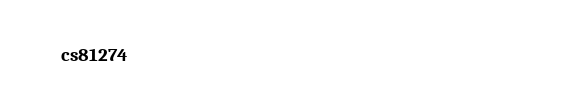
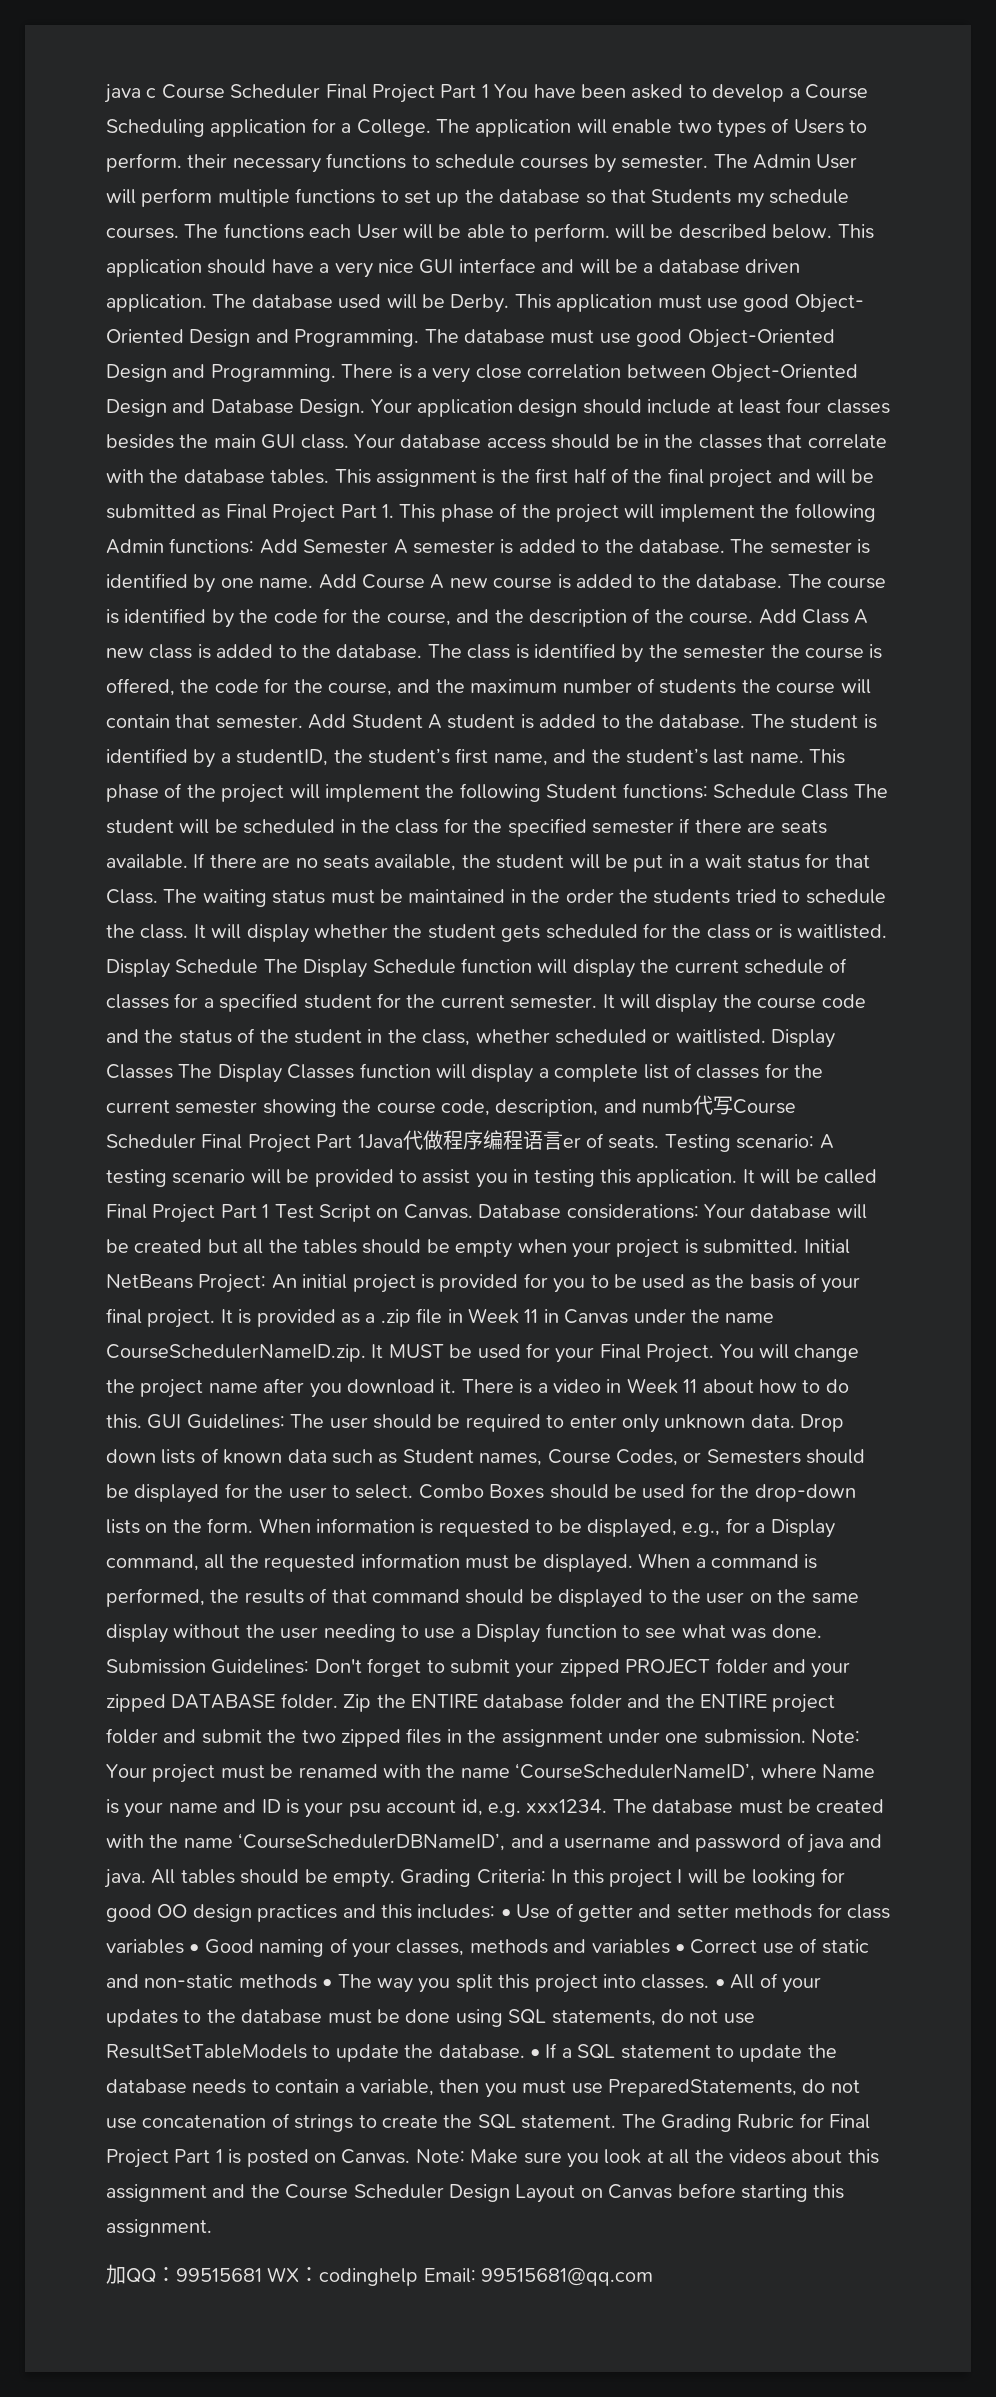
[61,48,128,61] cs81274 -> [104,84,868,103] [106,118,868,138] [106,153,858,173] [106,188,850,208] [106,223,874,242] [106,258,801,278] [106,294,864,313] [106,329,835,348] [106,364,858,383] [106,398,890,417] [106,434,887,449] [106,468,875,488] [106,503,876,523] [106,538,871,554] [106,573,886,593] [106,608,869,628] [106,643,883,663] [106,678,871,696] [106,714,877,729] [106,748,846,768] [106,783,888,803] [106,818,827,837] [106,853,870,872] [106,889,886,907] [106,923,887,943] [106,958,848,978] [106,993,866,1013] [106,1028,836,1048] [106,1063,824,1083] [106,1095,797,1117] [106,1130,834,1153] [106,1169,877,1188] [106,1204,867,1223] [106,1239,850,1258] [106,1273,861,1293] [106,1308,775,1328] [106,1343,860,1363] [106,1378,849,1398] [106,1414,845,1433] [106,1448,866,1466] [106,1483,856,1503] [106,1518,835,1538] [106,1553,818,1573] [106,1588,859,1608] [106,1623,822,1643] [106,1658,851,1678] [106,1693,836,1713] [106,1728,861,1747] [106,1763,875,1783] [106,1799,885,1818] [106,1833,883,1853] [104,1868,845,1888] [106,1903,890,1922] [106,1938,869,1958] [106,1973,821,1993] [106,2009,755,2027] [106,2043,837,2062] [106,2079,860,2098] [106,2113,871,2132] [106,2149,879,2168] [106,2183,845,2203] [106,2219,212,2237] [106,2264,654,2286] java c Course Scheduler Final Project Part 1 You have been asked to develop a Course Scheduling application for a College. The application will enable two types of Users to perform. their necessary functions to schedule courses by semester. The Admin User will perform multiple functions to set up the database so that Students my schedule courses. The functions each User will be able to perform. will be described below. This application should have a very nice GUI interface and will be a database driven application. The database used will be Derby. This application must use good Object- Oriented Design and Programming. The database must use good Object-Oriented Design and Programming. There is a very close correlation between Object-Oriented Design and Database Design. Your application design should include at least four classes besides the main GUI class. Your database access should be in the classes that correlate with the database tables. This assignment is the first half of the final project and will be submitted as Final Project Part 1. This phase of the project will implement the following Admin functions: Add Semester A semester is added to the database. The semester is identified by one name. Add Course A new course is added to the database. The course is identified by the code for the course, and the description of the course. Add Class A new class is added to the database. The class is identified by the semester the course is offered, the code for the course, and the maximum number of students the course will contain that semester. Add Student A student is added to the database. The student is identified by a studentID, the student’s first name, and the student’s last name. This phase of the project will implement the following Student functions: Schedule Class The student will be scheduled in the class for the specified semester if there are seats available. If there are no seats available, the student will be put in a wait status for that Class. The waiting status must be maintained in the order the students tried to schedule the class. It will display whether the student gets scheduled for the class or is waitlisted. Display Schedule The Display Schedule function will display the current schedule of classes for a specified student for the current semester. It will display the course code and the status of the student in the class, whether scheduled or waitlisted. Display Classes The Display Classes function will display a complete list of classes for the current semester showing the course code, description, and numb代写Course Scheduler Final Project Part 1Java代做程序编程语言er of seats. Testing scenario: A testing scenario will be provided to assist you in testing this application. It will be called Final Project Part 1 Test Script on Canvas. Database considerations: Your database will be created but all the tables should be empty when your project is submitted. Initial NetBeans Project: An initial project is provided for you to be used as the basis of your final project. It is provided as a .zip file in Week 11 in Canvas under the name CourseSchedulerNameID.zip. It MUST be used for your Final Project. You will change the project name after you download it. There is a video in Week 11 about how to do this. GUI Guidelines: The user should be required to enter only unknown data. Drop down lists of known data such as Student names, Course Codes, or Semesters should be displayed for the user to select. Combo Boxes should be used for the drop-down lists on the form. When information is requested to be displayed, e.g., for a Display command, all the requested information must be displayed. When a command is performed, the results of that command should be displayed to the user on the same display without the user needing to use a Display function to see what was done. Submission Guidelines: Don't forget to submit your zipped PROJECT folder and your zipped DATABASE folder. Zip the ENTIRE database folder and the ENTIRE project folder and submit the two zipped files in the assignment under one submission. Note: Your project must be renamed with the name ‘CourseSchedulerNameID’, where Name is your name and ID is your psu account id, e.g. xxx1234. The database must be created with the name ‘CourseSchedulerDBNameID’, and a username and password of java and java. All tables should be empty. Grading Criteria: In this project I will be looking for good OO design practices and this includes: • Use of getter and setter methods for class variables • Good naming of your classes, methods and variables • Correct use of static and non-static methods • The way you split this project into classes. • All of your updates to the database must be done using SQL statements, do not use ResultSetTableModels to update the database. • If a SQL statement to update the database needs to contain a variable, then you must use PreparedStatements, do not use concatenation of strings to create the SQL statement. The Grading Rubric for Final Project Part 1 is posted on Canvas. Note: Make sure you look at all the videos about this assignment and the Course Scheduler Design Layout on Canvas before starting this assignment. // 加QQ：99515681 WX：codinghelp Email: 99515681@qq.com

